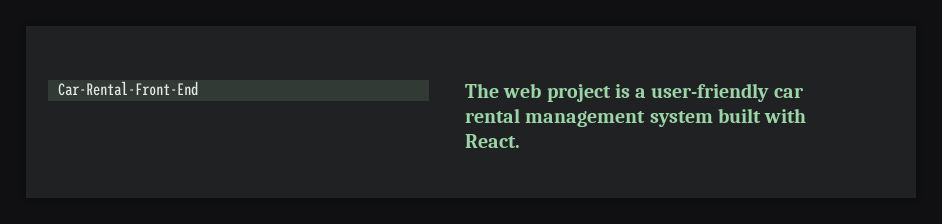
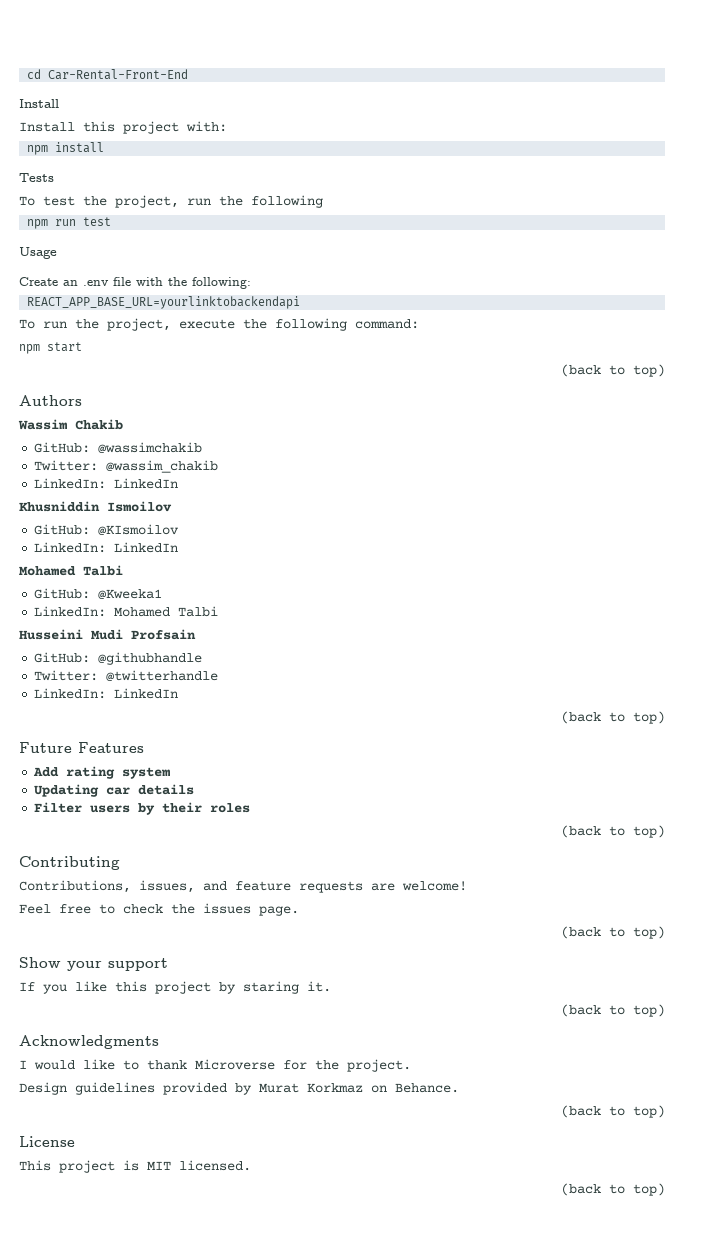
(58, 88) none -> [27,69,42,79] cd
[465,83,804,102] [465,108,807,127] [465,134,520,148] The web project is a user-friendly car rental management system built with React. -> [19,99,59,108] [19,121,227,134] [27,142,105,155] [19,173,54,182] [19,195,323,208] [27,217,112,229] [19,247,57,259] [19,277,251,289] [27,296,301,309] [19,318,419,331] [19,342,82,354] [561,364,665,377] [19,395,82,406] [18,419,123,430] [34,442,203,454] [34,460,219,473] [34,478,179,489] [19,501,172,512] [34,524,180,536] [34,542,179,553] [19,565,123,576] [34,588,163,600] [34,606,219,617] [19,629,196,640] [34,652,203,665] [34,670,219,682] [34,688,179,699] [561,711,665,724] [19,742,144,753] [33,766,171,779] [34,784,195,797] [34,802,251,815] [561,825,665,838] [19,856,120,870] [19,880,467,893] [19,903,299,916] [561,926,665,939] [19,957,168,971] [19,981,331,994] [561,1004,665,1017] [19,1035,159,1049] [19,1059,411,1072] [19,1082,459,1095] [561,1105,665,1118] [19,1136,75,1147] [19,1160,251,1173] [561,1183,665,1196] Install // Install this project with: // npm install // Tests // To test the project, run the following // npm run test // Usage // Create an .env file with the following: // REACT_APP_BASE_URL=yourlinktobackendapi // To run the project, execute the following command: // npm start // (back to top) // Authors // Wassim Chakib // GitHub: @wassimchakib // Twitter: @wassim_chakib // LinkedIn: LinkedIn // Khusniddin Ismoilov // GitHub: @KIsmoilov // LinkedIn: LinkedIn // Mohamed Talbi // GitHub: @Kweeka1 // LinkedIn: Mohamed Talbi // Husseini Mudi Profsain // GitHub: @githubhandle // Twitter: @twitterhandle // LinkedIn: LinkedIn // (back to top) // Future Features // Add rating system // Updating car details // Filter users by their roles // (back to top) // Contributing // Contributions, issues, and feature requests are welcome! // Feel free to check the issues page. // (back to top) // Show your support // If you like this project by staring it. // (back to top) // Acknowledgments // I would like to thank Microverse for the project. // Design guidelines provided by Murat Korkmaz on Behance. // (back to top) // License // This project is MIT licensed. // (back to top)

